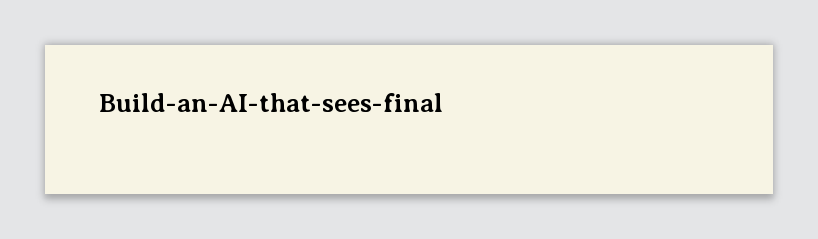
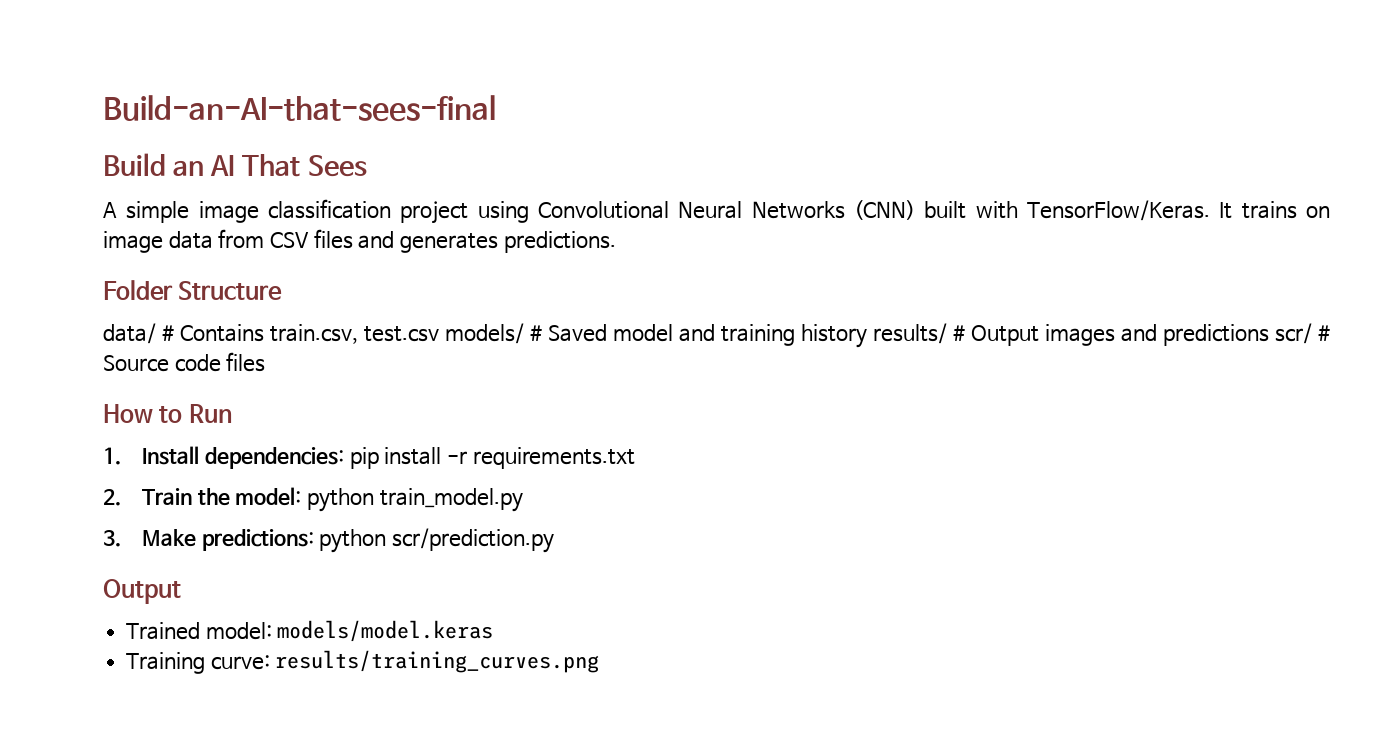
(443, 102) none -> [103,153,367,177] [103,199,1331,224] [103,229,616,253] [103,280,283,300] [103,323,1331,348] [103,352,266,372] [103,404,232,423] [103,446,636,469] [103,487,523,512] [103,528,555,553] [103,579,181,604] [126,620,494,642] [126,650,600,674] // Build an AI That Sees // A simple image classification project using Convolutional Neural Networks (CNN) built with TensorFlow/Keras. It trains on image data from CSV files and generates predictions. // Folder Structure // data/ # Contains train.csv, test.csv models/ # Saved model and training history results/ # Output images and predictions scr/ # Source code files // How to Run // 1. Install dependencies: pip install -r requirements.txt // 2. Train the model: python train_model.py // 3. Make predictions: python scr/prediction.py // Output // Trained model: models/model.keras // Training curve: results/training_curves.png

